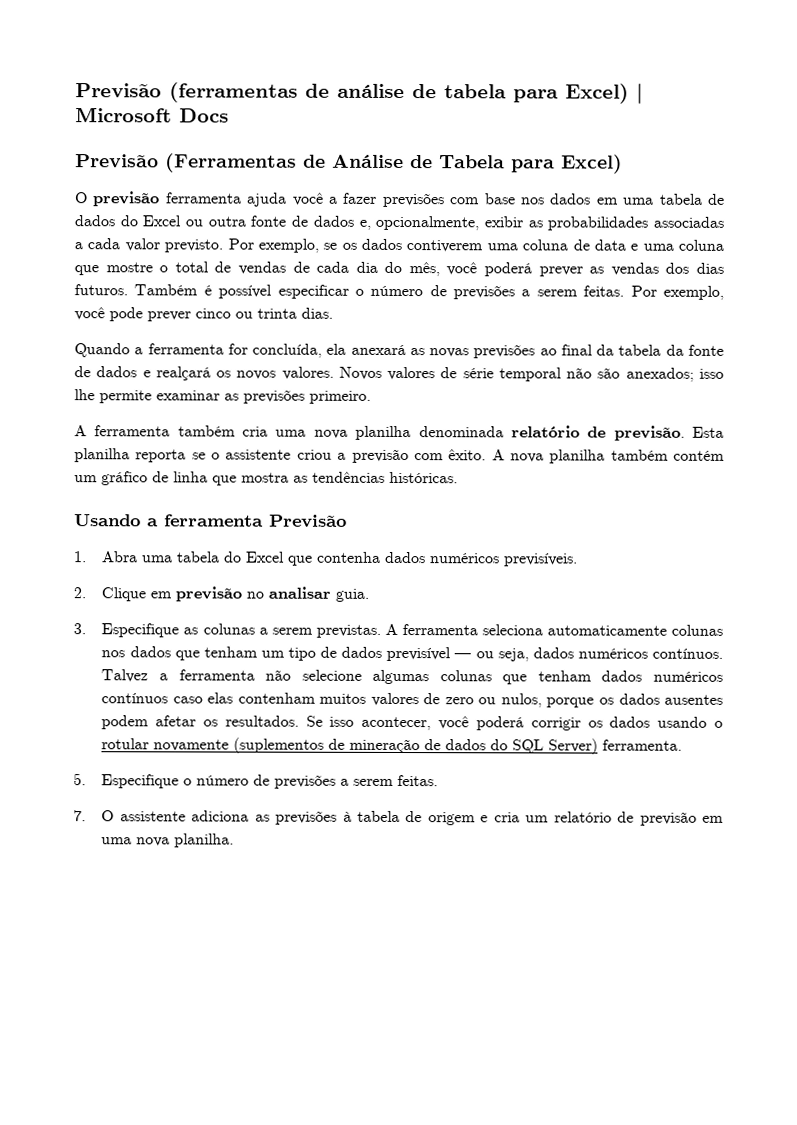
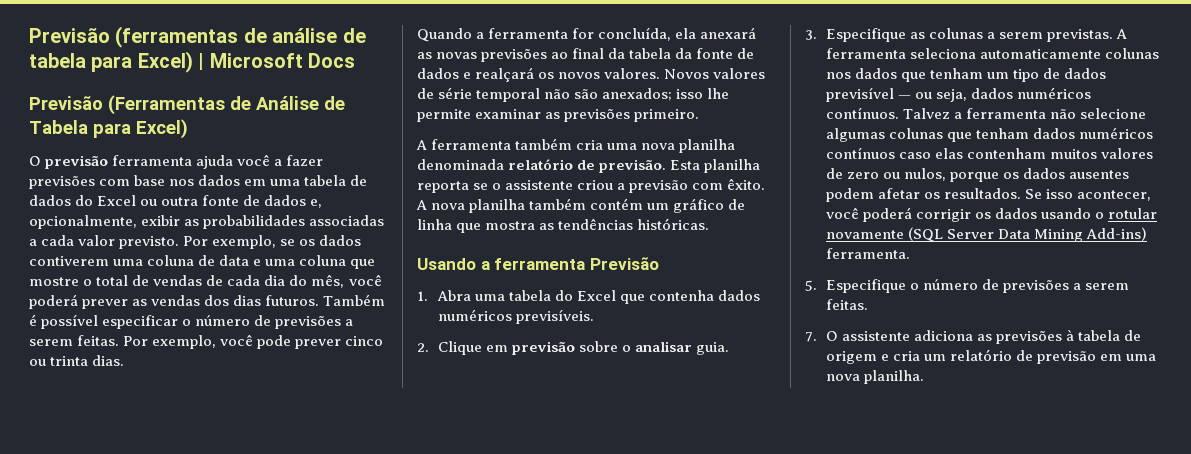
[246,591,265,599] no -> [578,341,631,352] sobre o
[233,737,599,755] (suplementos de mineração de dados do SQL Server) -> [907,227,1148,242] (SQL Server Data Mining Add-ins)

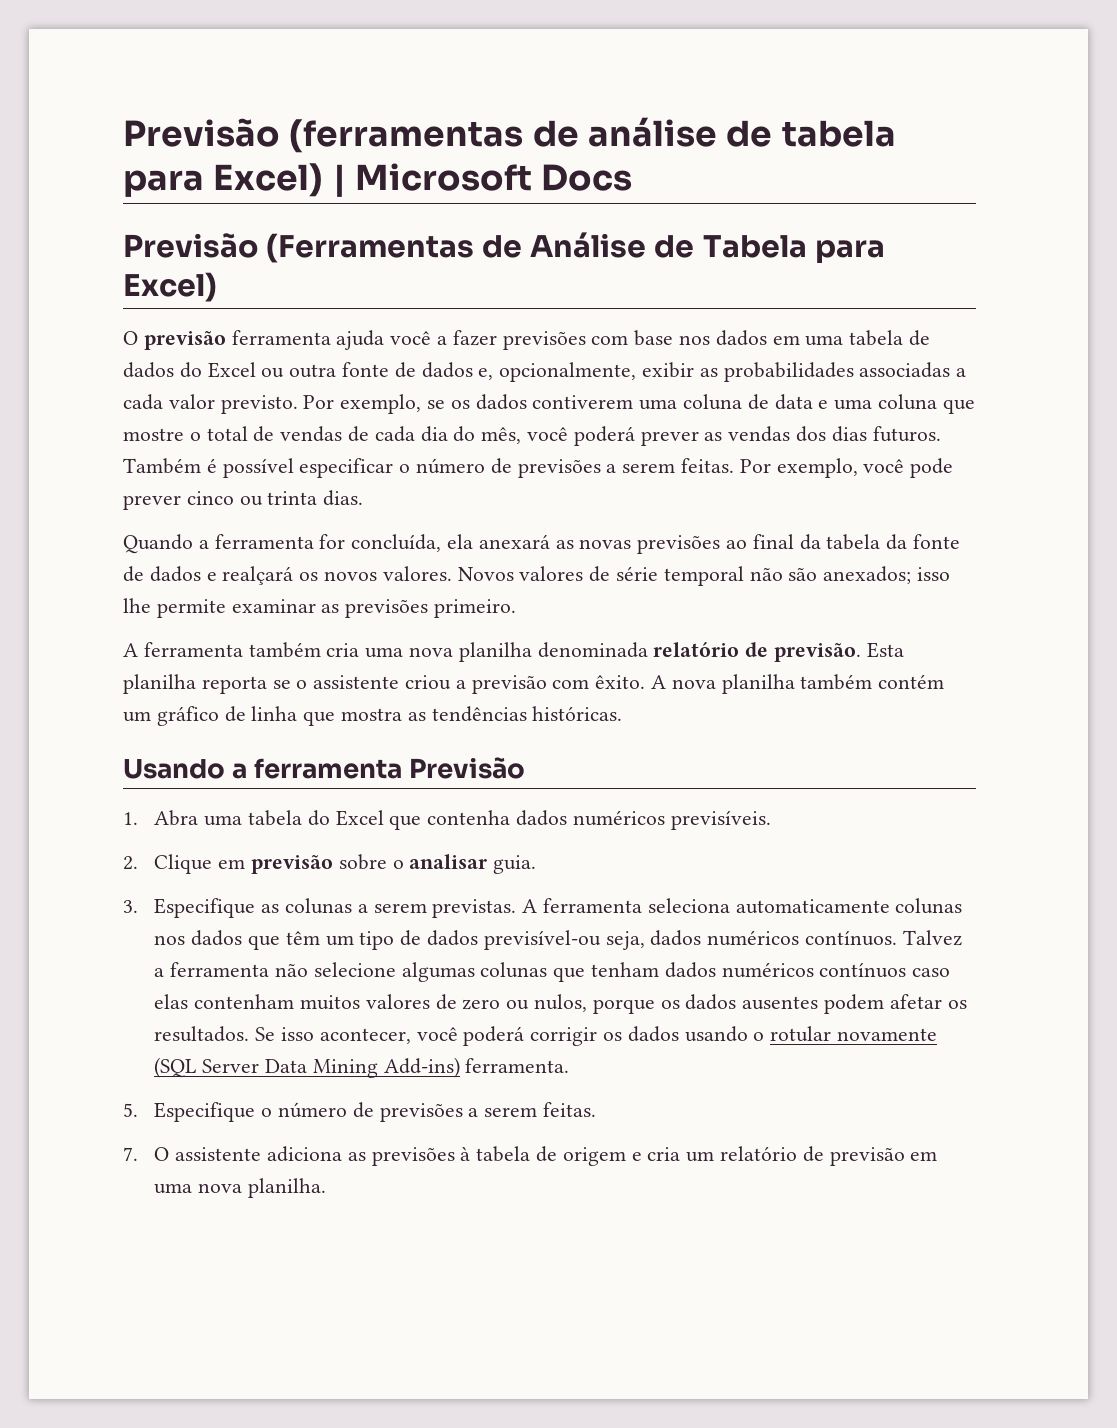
[929,68,983,79] tenham -> [285,931,320,945] têm
[825,87,932,102] previsível — ou -> [483,930,601,950] previsível-ou

